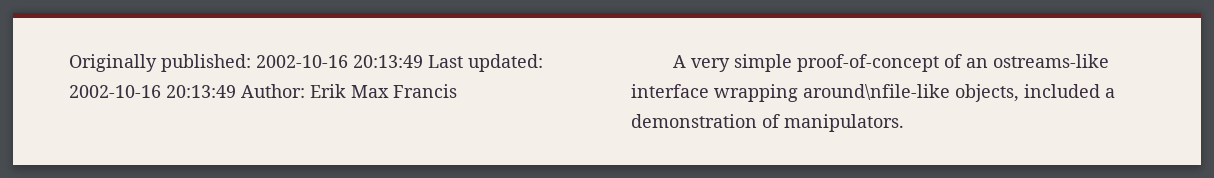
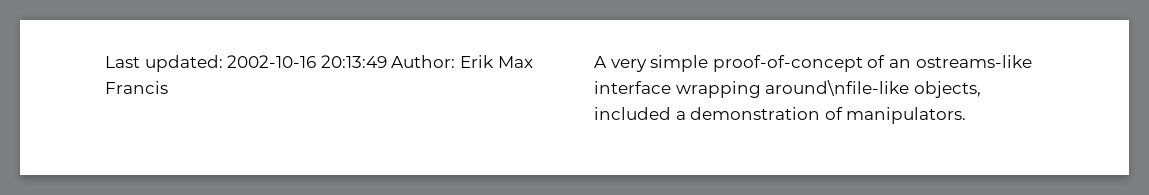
[69,54,423,72] Originally published: 2002-10-16 20:13:49 -> (105, 62) none

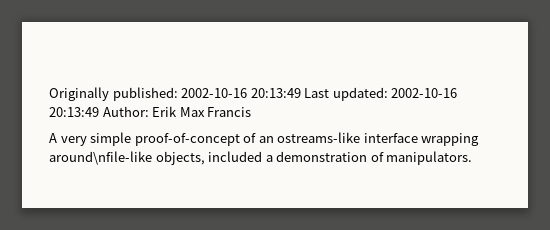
(105, 62) none -> [49,87,301,101] Originally published: 2002-10-16 20:13:49

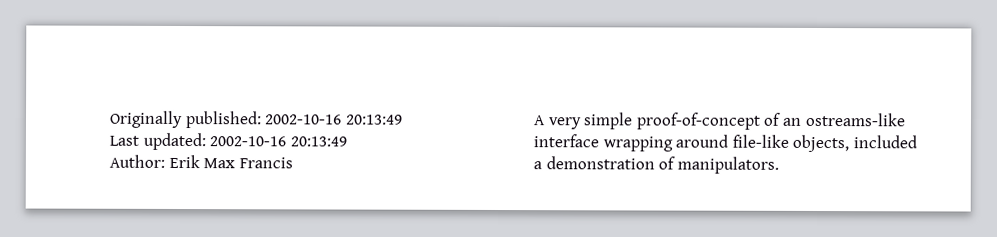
(301, 93) none -> (403, 119) //
(99, 112) none -> (347, 141) //
[49,151,152,165] around\nfile-like -> [675,134,789,148] around file-like

